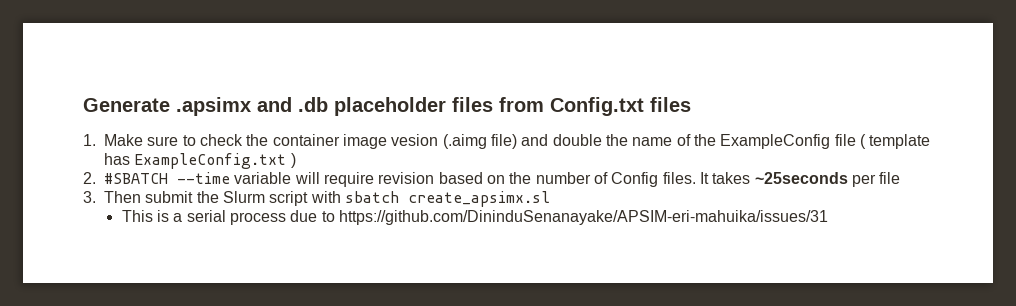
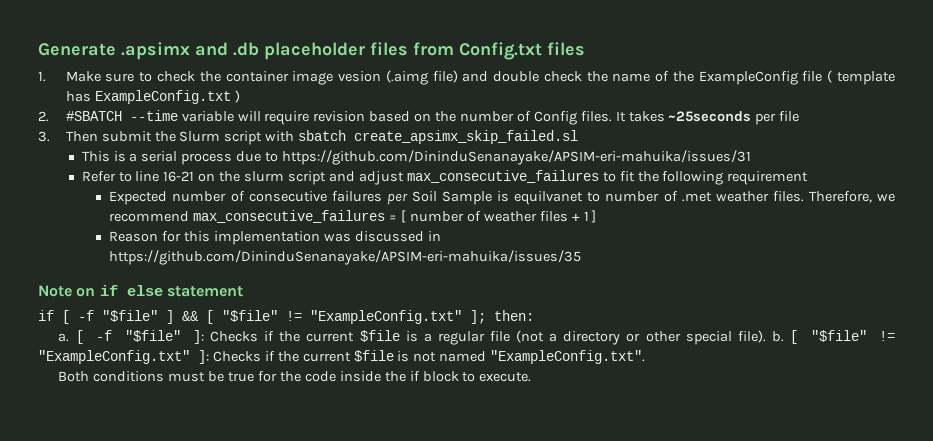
(602, 140) none -> [543,71,582,82] check
[408,191,551,207] create_apsimx.sl -> [354,130,579,144] create_apsimx_skip_failed.sl
(828, 217) none -> [81,170,809,185] [109,191,895,205] [109,210,597,223] [109,231,441,245] [109,250,582,265] [38,285,243,297] [38,310,534,324] [58,330,895,345] [38,350,646,364] [58,371,532,382] // Refer to line 16-21 on the slurm script and adjust max_consecutive_failures to fit the following requirement // Expected number of consecutive failures per Soil Sample is equilvanet to number of .met weather files. Therefore, we recommend max_consecutive_failures = [ number of weather files + 1 ] // Reason for this implementation was discussed in https://github.com/DininduSenanayake/APSIM-eri-mahuika/issues/35 // Note on if else statement // if [ -f "$file" ] && [ "$file" != "ExampleConfig.txt" ]; then: // a. [ -f "$file" ]: Checks if the current $file is a regular file (not a directory or other special file). b. [ "$file" != "ExampleConfig.txt" ]: Checks if the current $file is not named "ExampleConfig.txt". // Both conditions must be true for the code inside the if block to execute.

